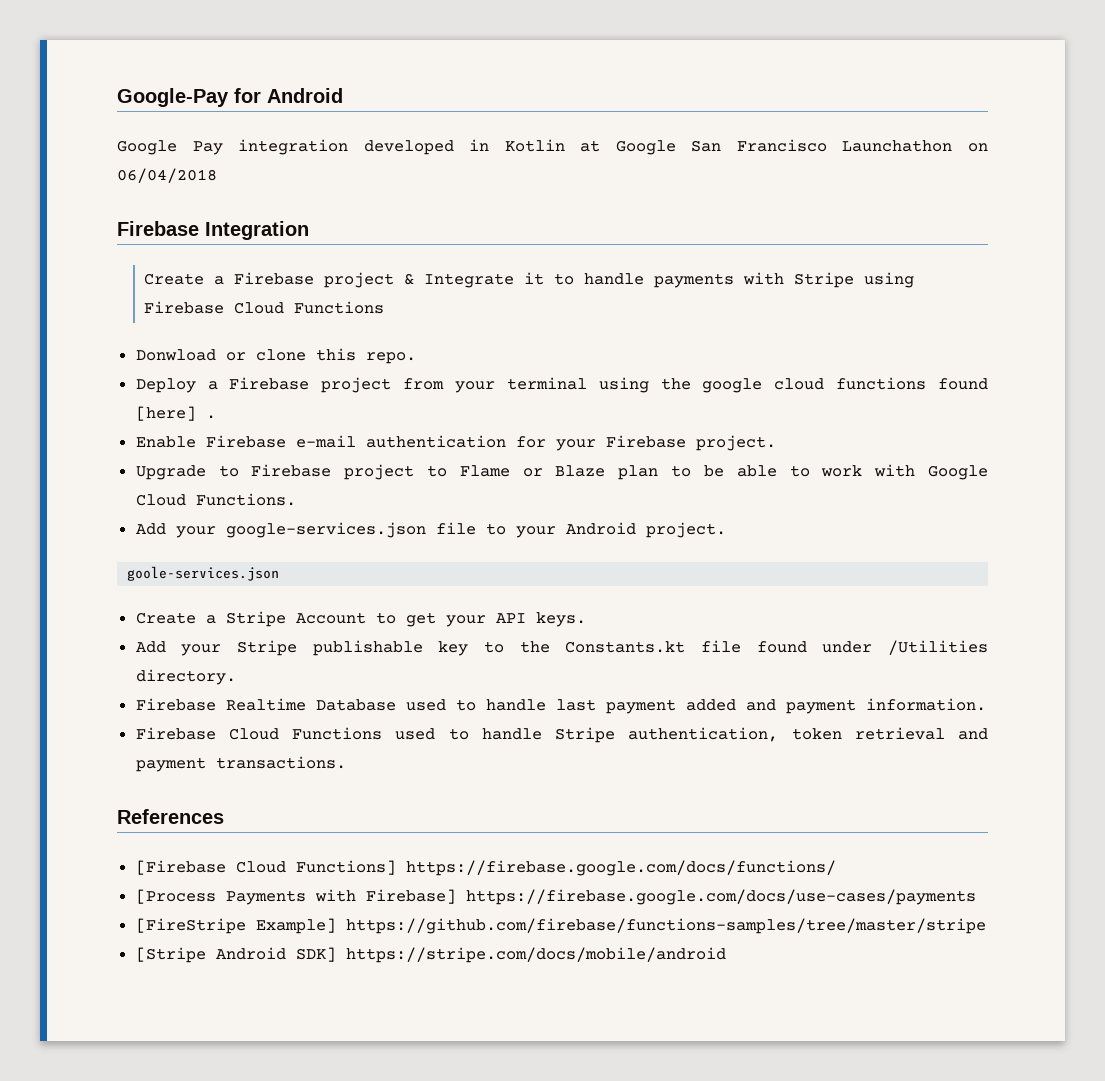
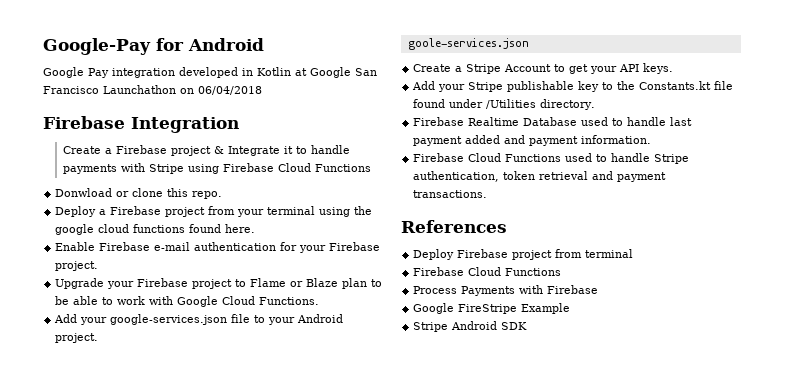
[135,406,216,421] [here] . -> [225,224,256,233] here.
[218,465,239,477] to -> [107,281,135,289] your
[135,860,836,876] [135,889,976,905] [135,918,986,934] [135,947,726,963] [Firebase Cloud Functions] https://firebase.google.com/docs/functions/ // [Process Payments with Firebase] https://firebase.google.com/docs/use-cases/payments // [FireStripe Example] https://github.com/firebase/functions-samples/tree/master/stripe // [Stripe Android SDK] https://stripe.com/docs/mobile/android -> [413,249,634,260] [413,267,562,276] [413,285,599,296] [413,303,571,314] [413,321,528,332] Deploy Firebase project from terminal // Firebase Cloud Functions // Process Payments with Firebase // Google FireStripe Example // Stripe Android SDK

